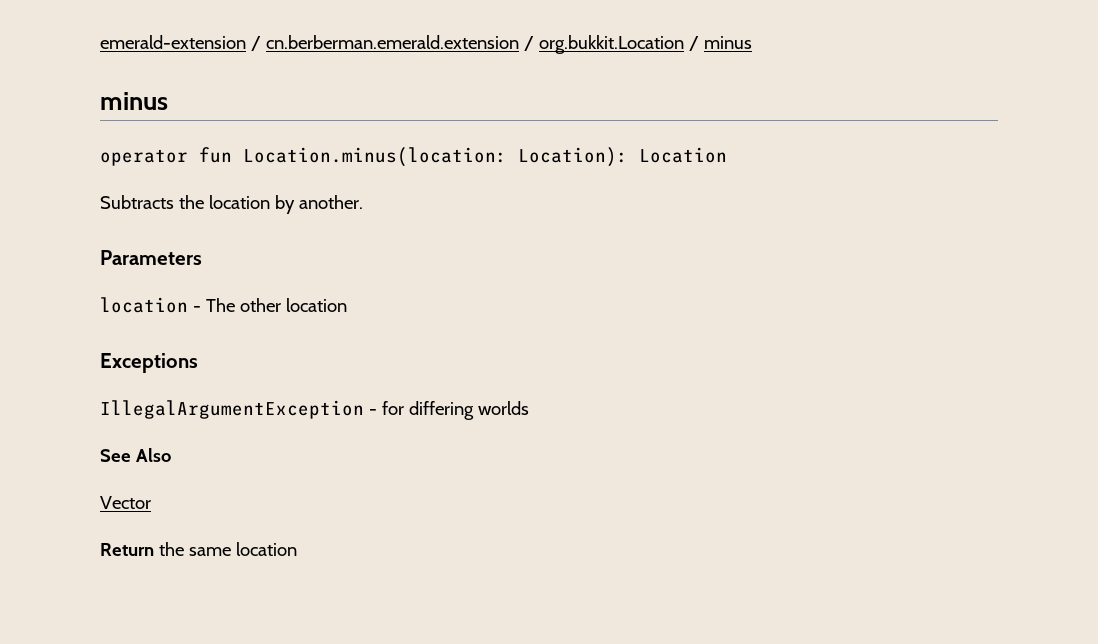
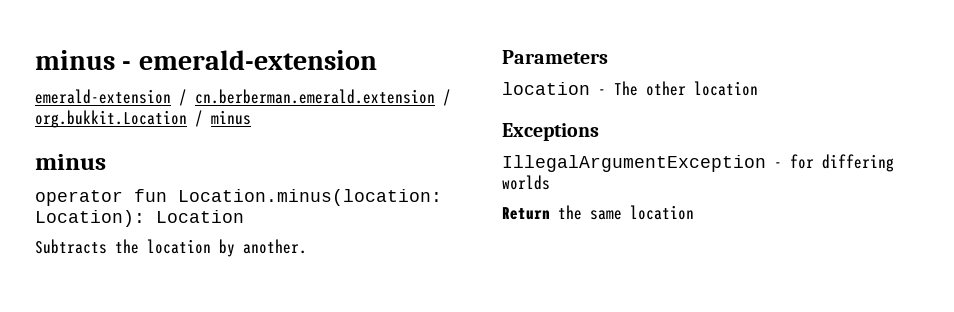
(100, 42) none -> [35,50,377,70] minus - emerald-extension //
[100,448,171,462] [100,496,151,509] // See Also // Vector -> (550, 182) none

